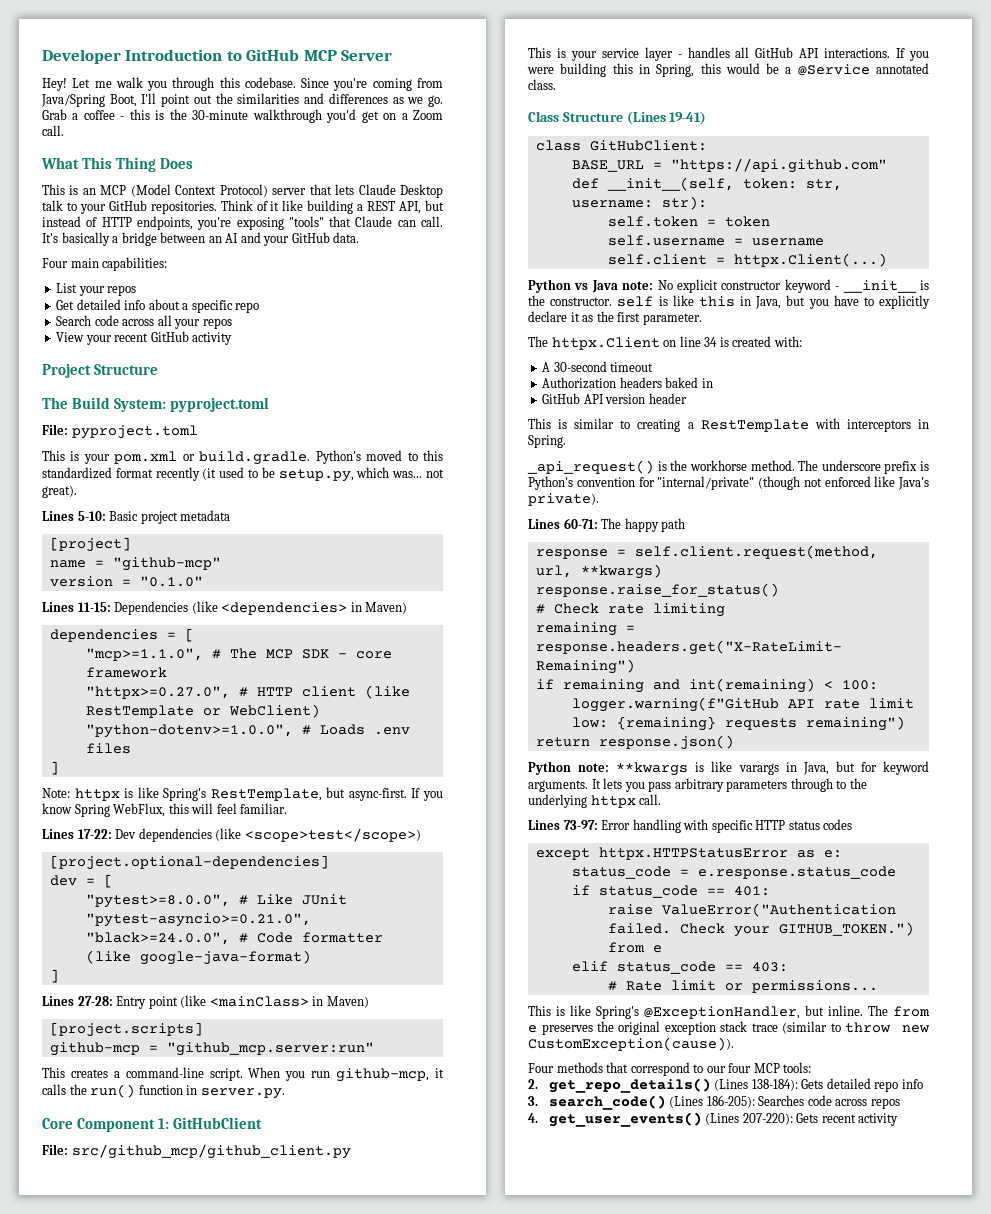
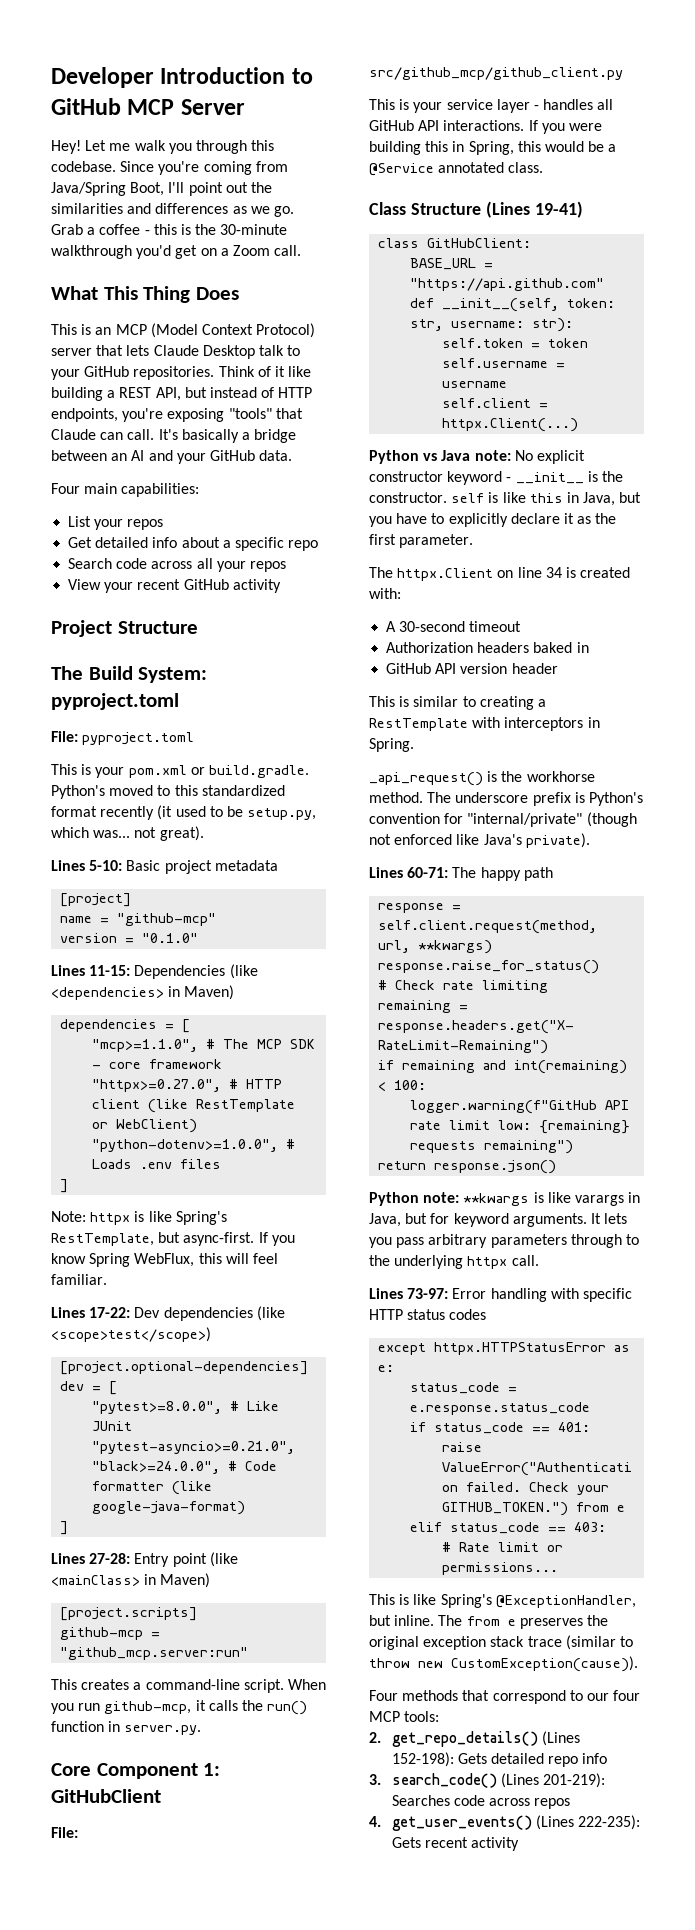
[751,1079,798,1091] 138-184): -> [391,1752,454,1767] 152-198):
[706,1095,755,1108] 186-205): -> [542,1773,605,1788] 201-219):
[742,1113,793,1125] 207-220): -> [577,1815,640,1830] 222-235):

